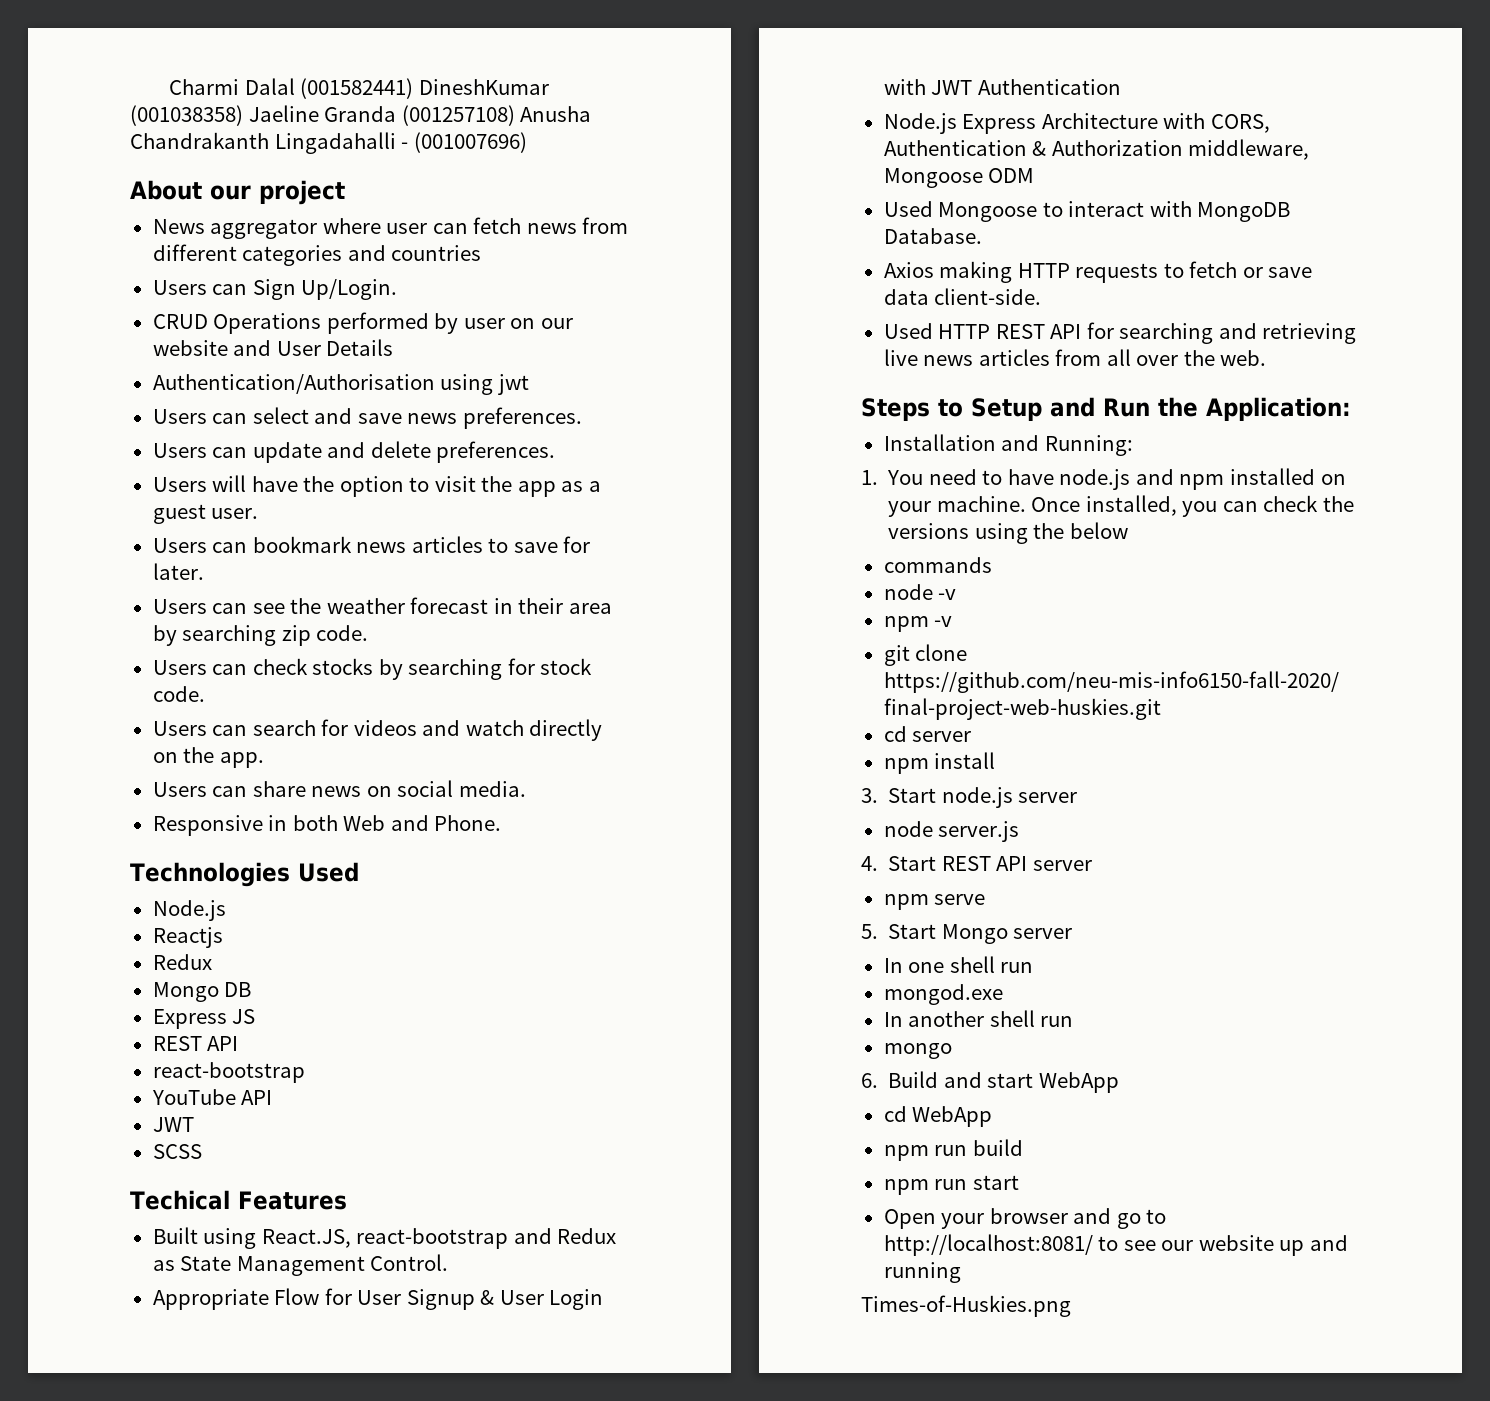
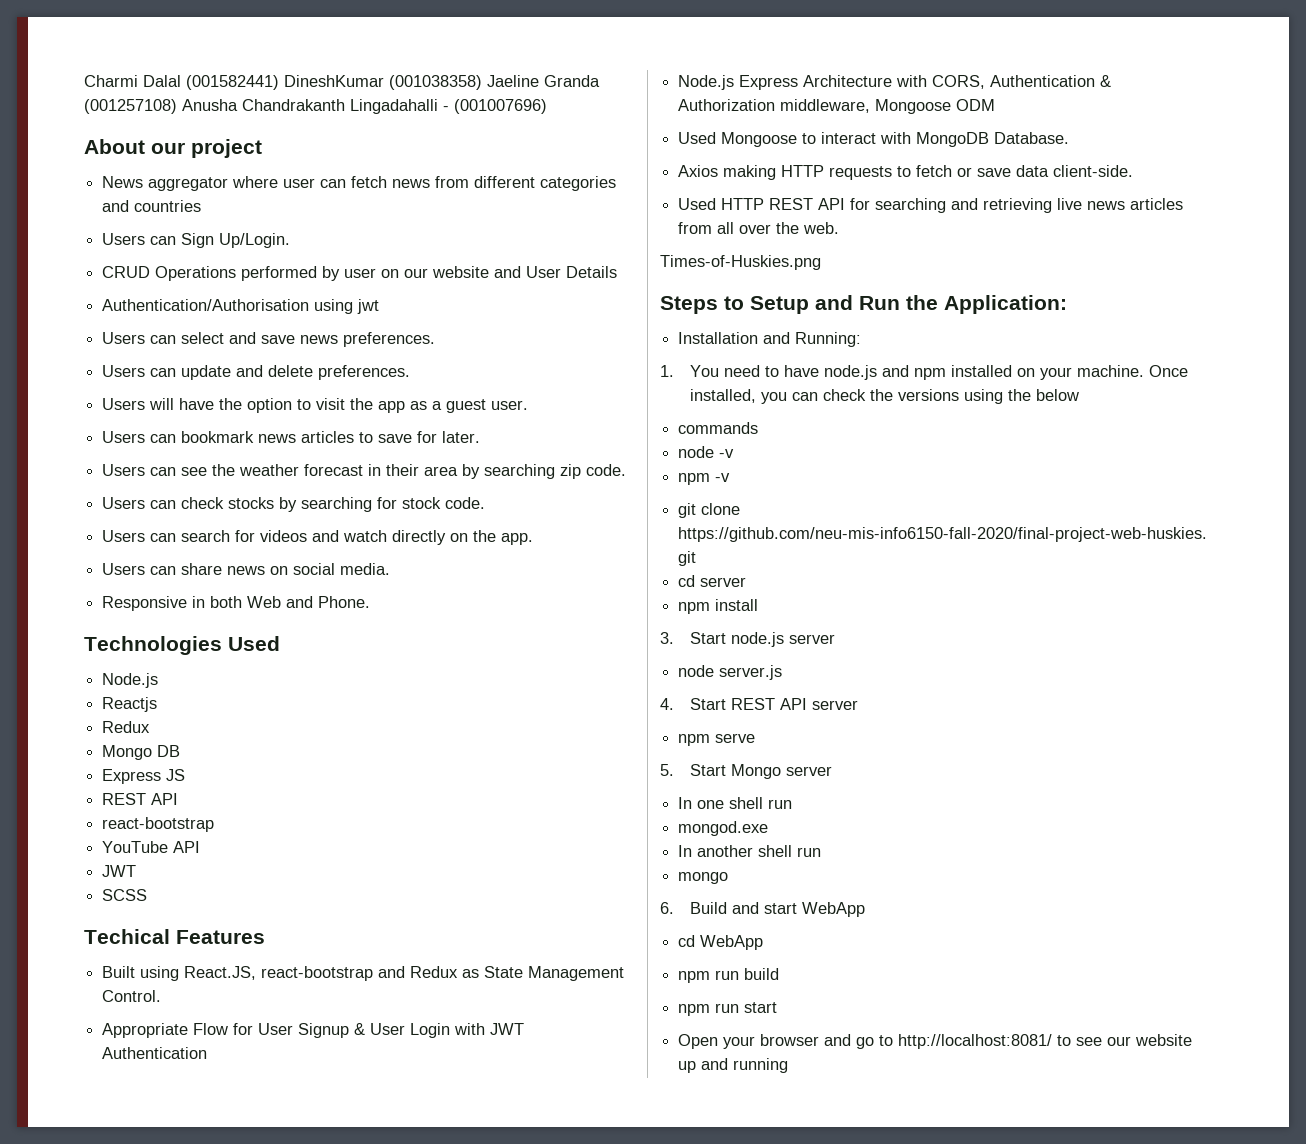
(1267, 358) none -> [660,255,821,270] // Times-of-Huskies.png
[861,1295,1071,1317] // Times-of-Huskies.png -> (789, 1065) none

